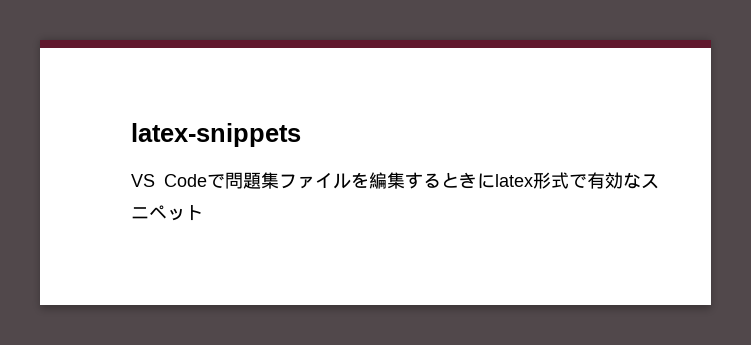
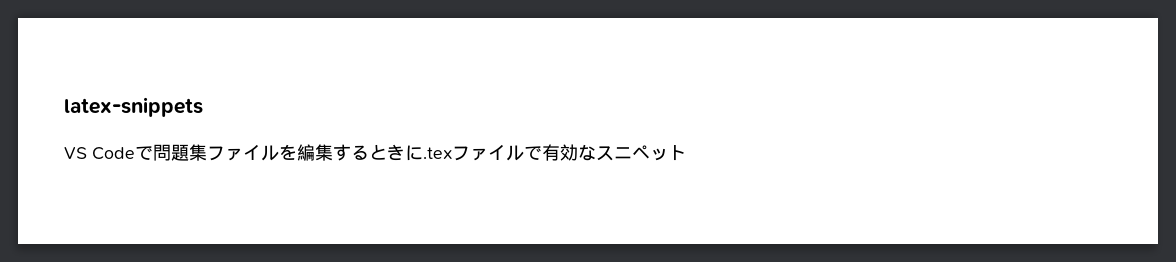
[495,172,569,189] latex形式 -> [423,144,524,161] .texファイル

